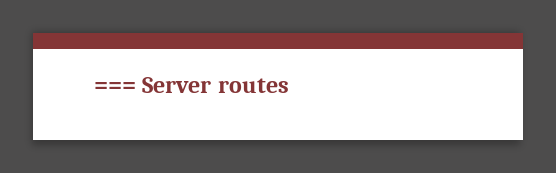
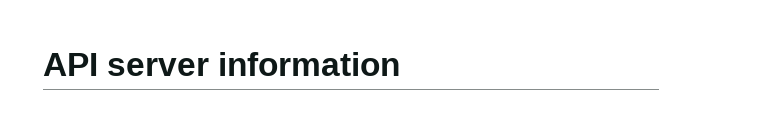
[94,77,289,93] === Server routes -> [43,52,401,76] API server information

